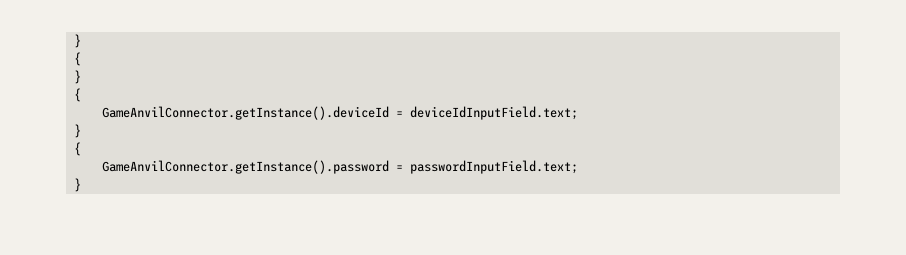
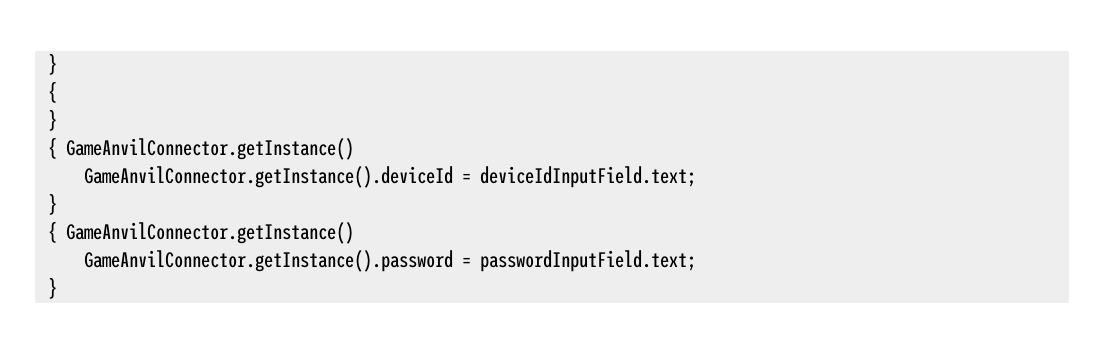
(82, 95) none -> [65,138,354,160] GameAnvilConnector.getInstance()
(82, 149) none -> [65,222,354,244] GameAnvilConnector.getInstance()

